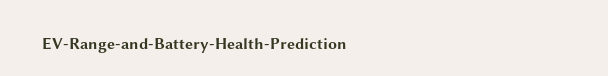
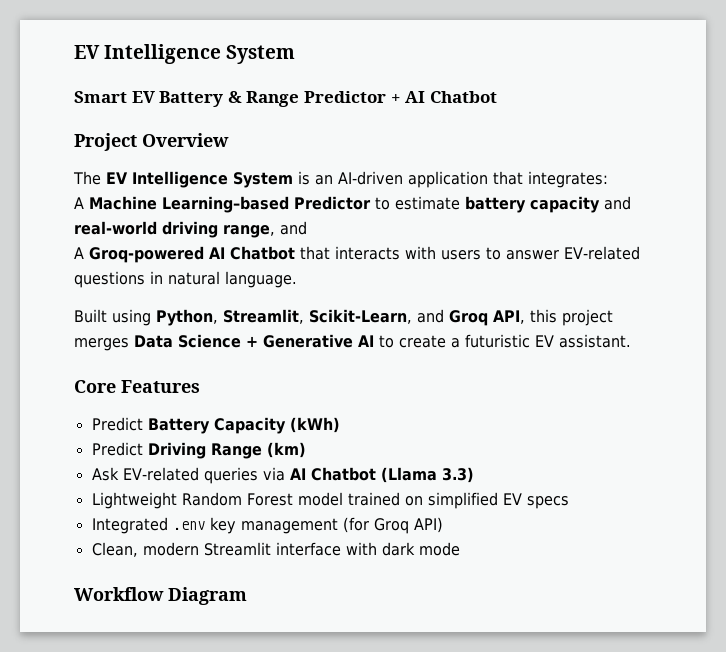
[42,37,347,53] EV-Range-and-Battery-Health-Prediction -> [74,44,296,64] [74,91,497,107] [74,133,229,151] [73,171,608,188] [74,196,631,213] [74,221,307,238] [74,246,640,263] [74,271,297,288] [74,309,613,326] [74,334,631,351] [74,380,200,393] [91,417,340,434] [91,442,306,459] [91,467,474,484] [91,492,569,509] [91,517,443,534] [91,542,460,557] [74,587,247,605] EV Intelligence System // Smart EV Battery & Range Predictor + AI Chatbot // Project Overview // The EV Intelligence System is an AI-driven application that integrates: // A Machine Learning–based Predictor to estimate battery capacity and real-world driving range, and // A Groq-powered AI Chatbot that interacts with users to answer EV-related questions in natural language. // Built using Python, Streamlit, Scikit-Learn, and Groq API, this project merges Data Science + Generative AI to create a futuristic EV assistant. // Core Features // Predict Battery Capacity (kWh) // Predict Driving Range (km) // Ask EV-related queries via AI Chatbot (Llama 3.3) // Lightweight Random Forest model trained on simplified EV specs // Integrated .env key management (for Groq API) // Clean, modern Streamlit interface with dark mode // Workflow Diagram

